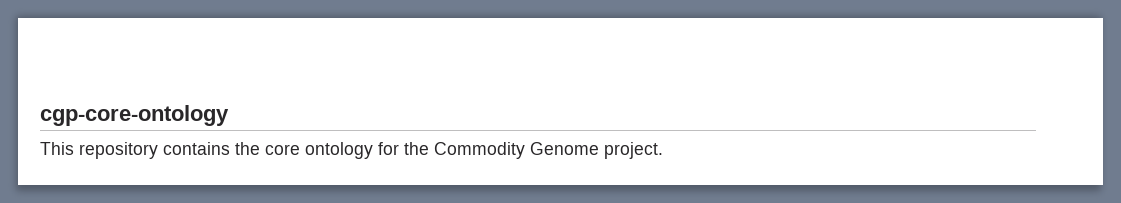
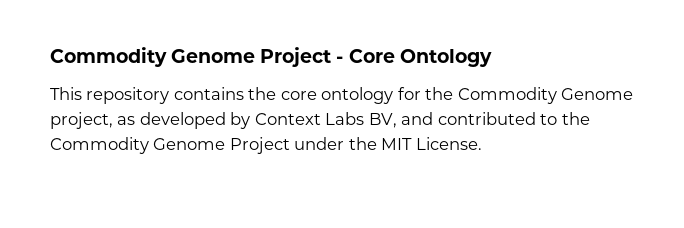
[40,105,229,126] cgp-core-ontology -> [50,47,492,67] Commodity Genome Project - Core Ontology
[604,142,663,159] project. -> [50,112,590,129] [50,137,482,154] project, as developed by Context Labs BV, and contributed to the Commodity Genome Project under the MIT License.

